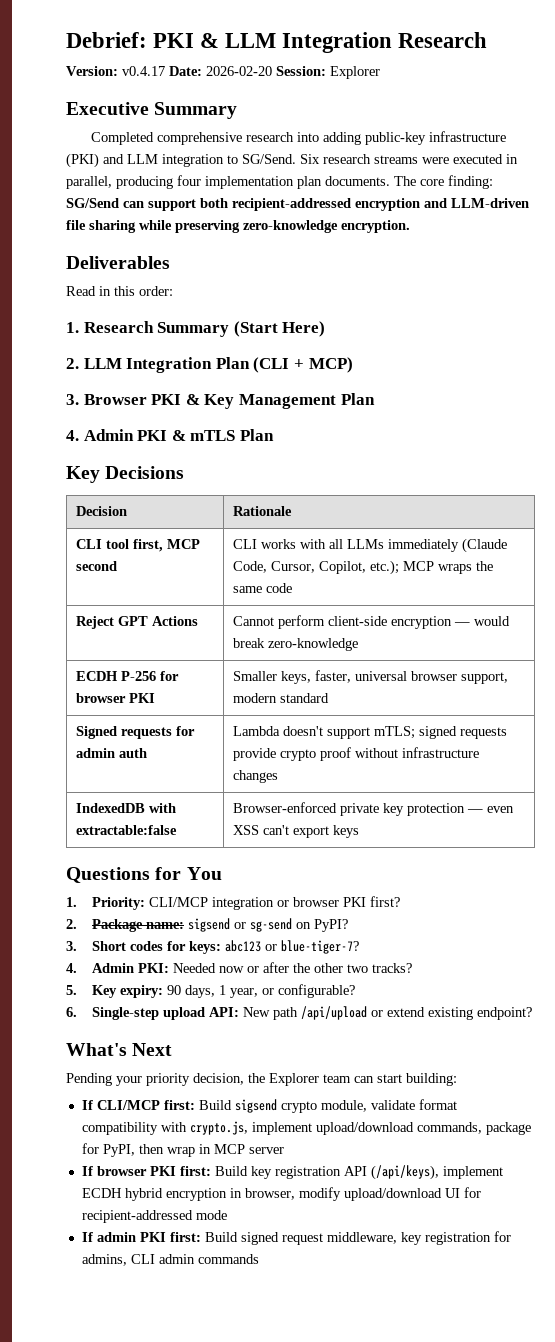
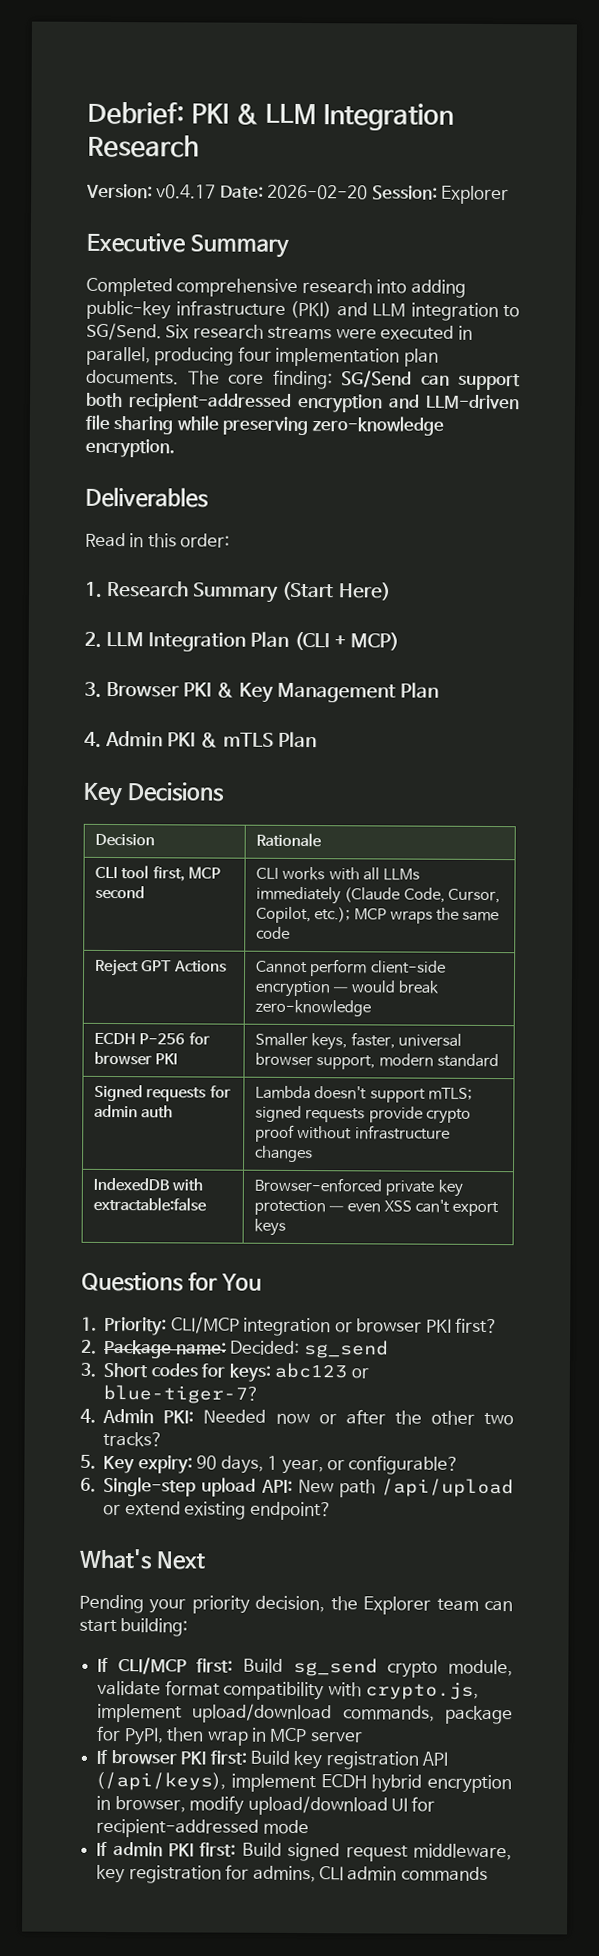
[188,918,349,932] sigsend or sg-send on PyPI? -> [230,1340,389,1359] Decided: sg_send
[234,1099,277,1113] sigsend -> [292,1657,378,1677] sg_send

